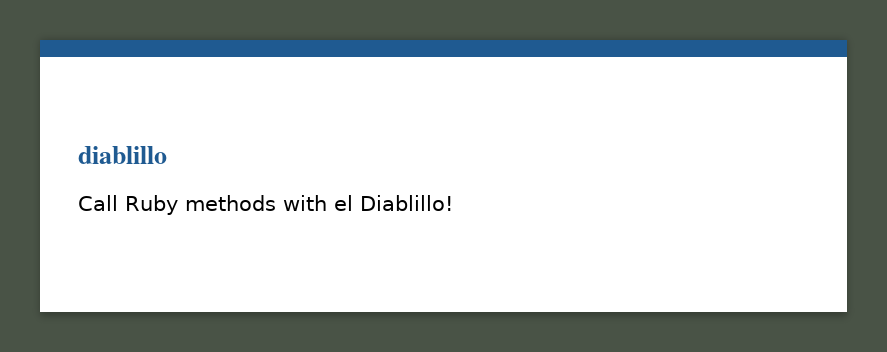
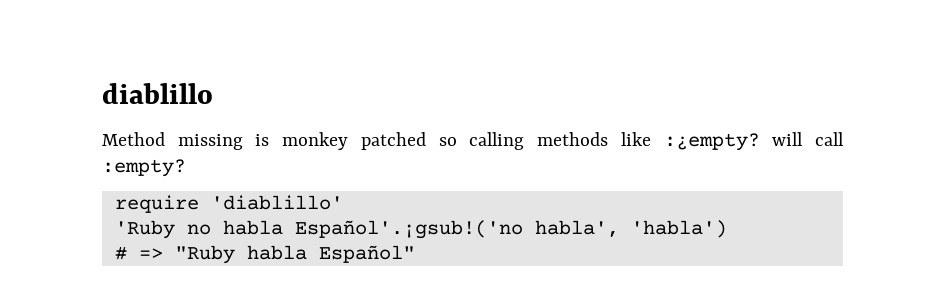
[78,195,453,215] Call Ruby methods with el Diablillo! -> [102,132,845,151] [102,159,186,177] [114,195,343,213] [114,220,727,239] [114,245,415,264] Method missing is monkey patched so calling methods like :¿empty? will call :empty? // require 'diablillo' // 'Ruby no habla Español'.¡gsub!('no habla', 'habla') // # => "Ruby habla Español"

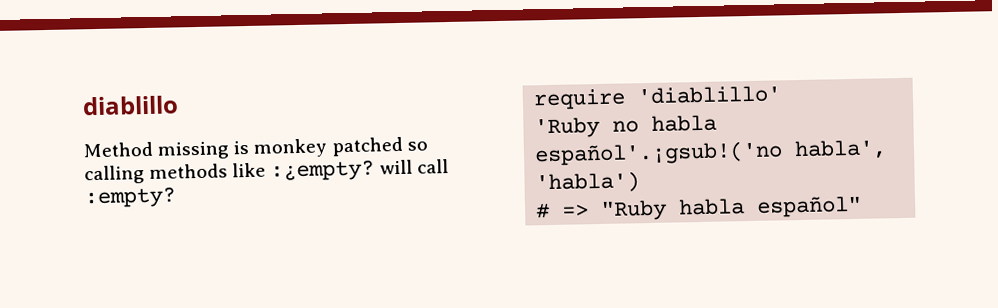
[294,220,523,239] Español'.¡gsub!('no -> [534,140,784,167] español'.¡gsub!('no
[318,245,415,263] Español" -> [756,195,863,218] español"

